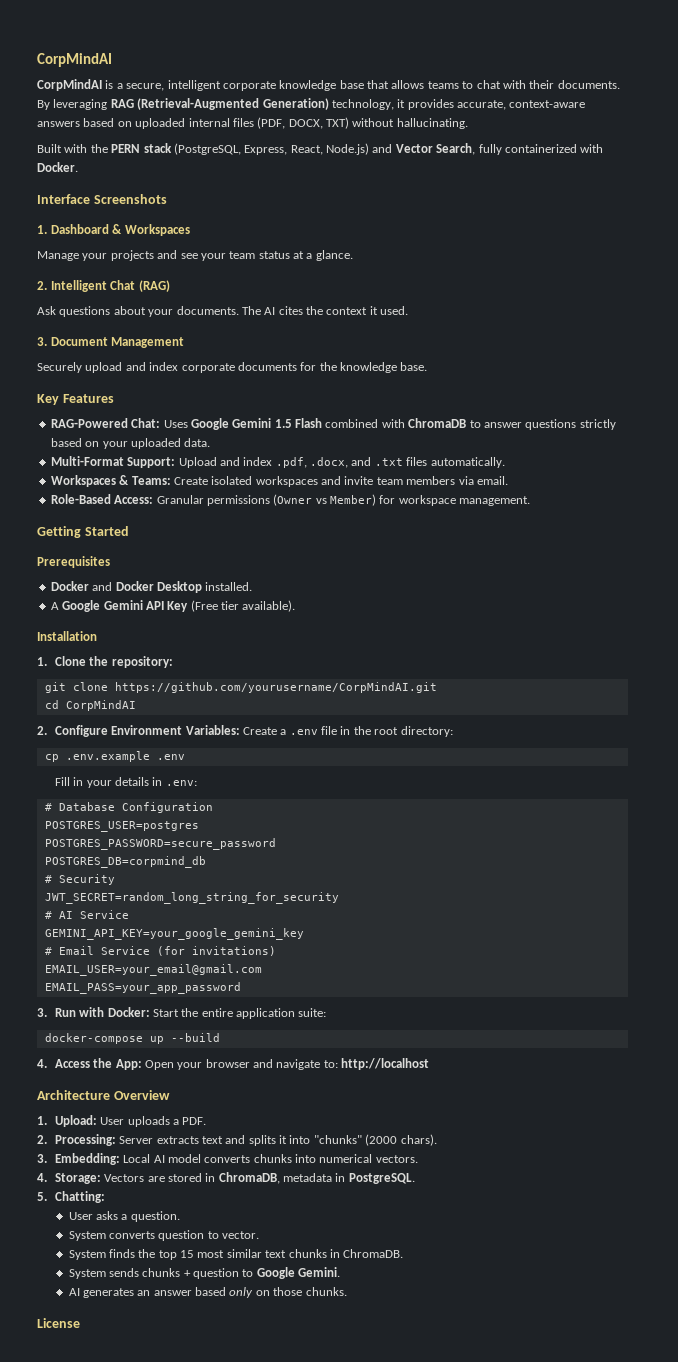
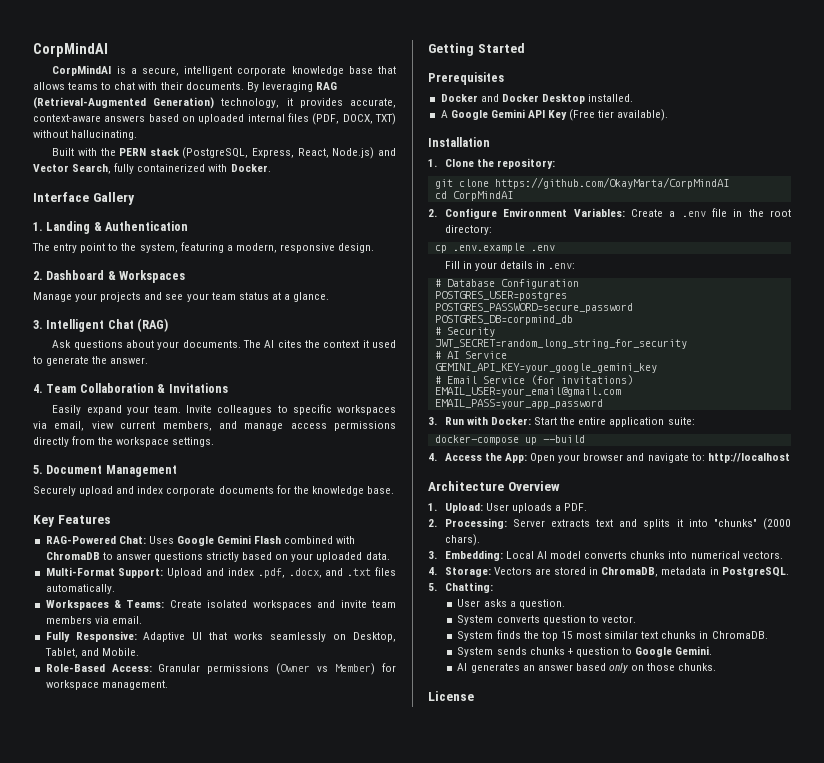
[93,194,167,204] [37,225,47,234] Screenshots // 1. -> [92,192,135,205] [33,221,189,234] [32,242,375,253] [33,271,43,280] Gallery // 1. Landing & Authentication // The entry point to the system, featuring a modern, responsive design. // 2.
[37,281,47,290] 2. -> [33,320,43,329] 3.
[380,306,409,315] [37,337,47,346] used. // 3. -> [371,340,396,348] [33,356,149,366] [33,383,228,393] [52,404,396,415] [33,421,396,431] [33,436,215,447] [33,465,43,474] used to generate the answer. // 4. Team Collaboration & Invitations // Easily expand your team. Invite colleagues to specific workspaces via email, view current members, and manage access permissions directly from the workspace settings. // 5.
[274,419,292,428] 1.5 -> (252, 539) none
(508, 480) none -> [45,631,396,642] [44,648,139,658] // Fully Responsive: Adaptive UI that works seamlessly on Desktop, Tablet, and Mobile.
[114,682,437,693] https://github.com/yourusername/CorpMindAI.git -> [494,177,729,189] https://github.com/OkayMarta/CorpMindAI

